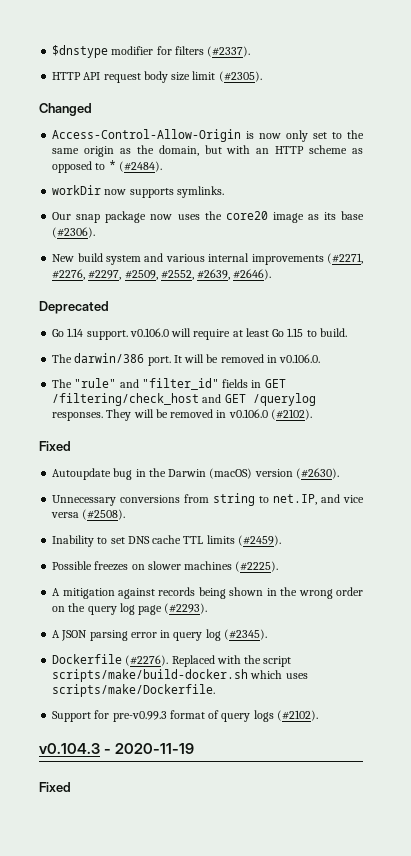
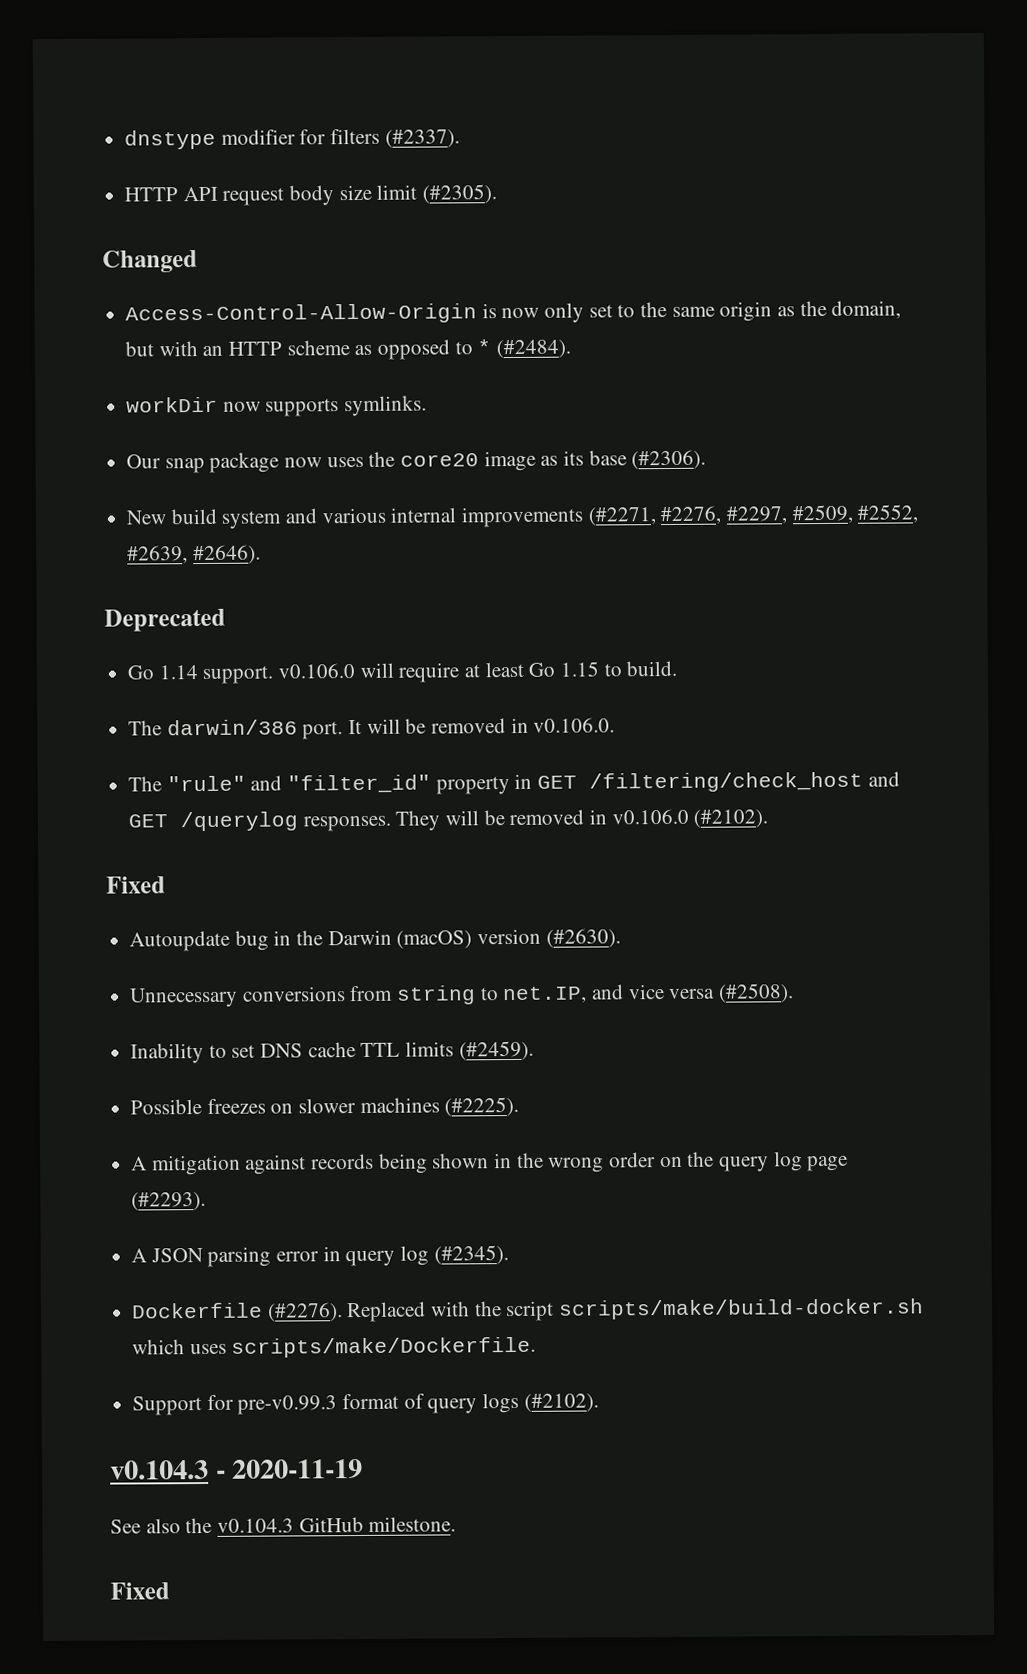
[52,45,109,58] $dnstype -> [124,129,217,150] dnstype
[222,379,249,388] fields -> [435,776,510,795] property
(195, 748) none -> [110,1516,457,1534] // See also the v0.104.3 GitHub milestone.

